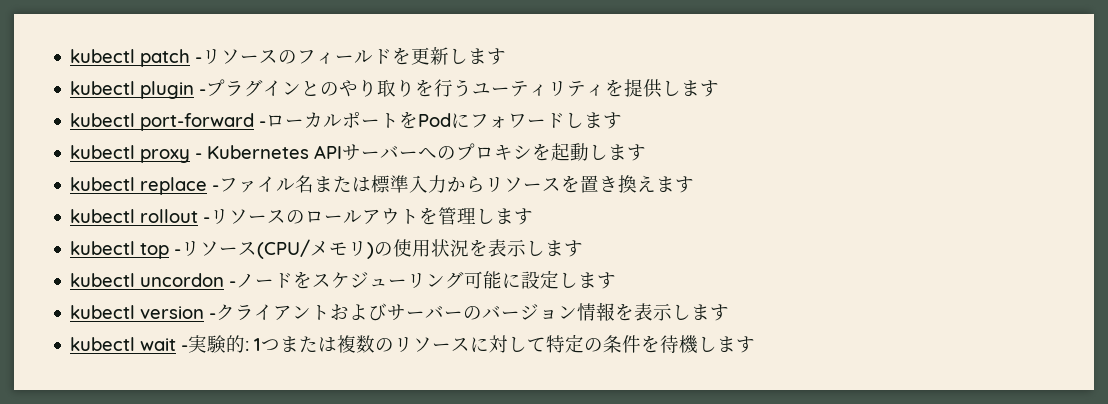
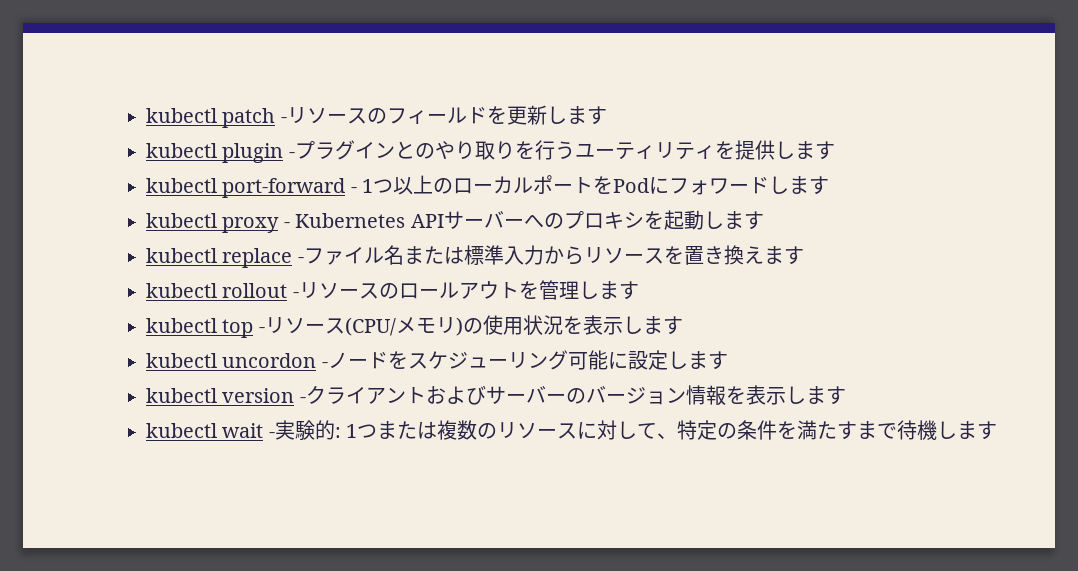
(267, 124) none -> [362,175,454,195] 1つ以上の
(547, 344) none -> [657,433,678,439] 、
(661, 344) none -> [797,420,898,440] 満たすまで

